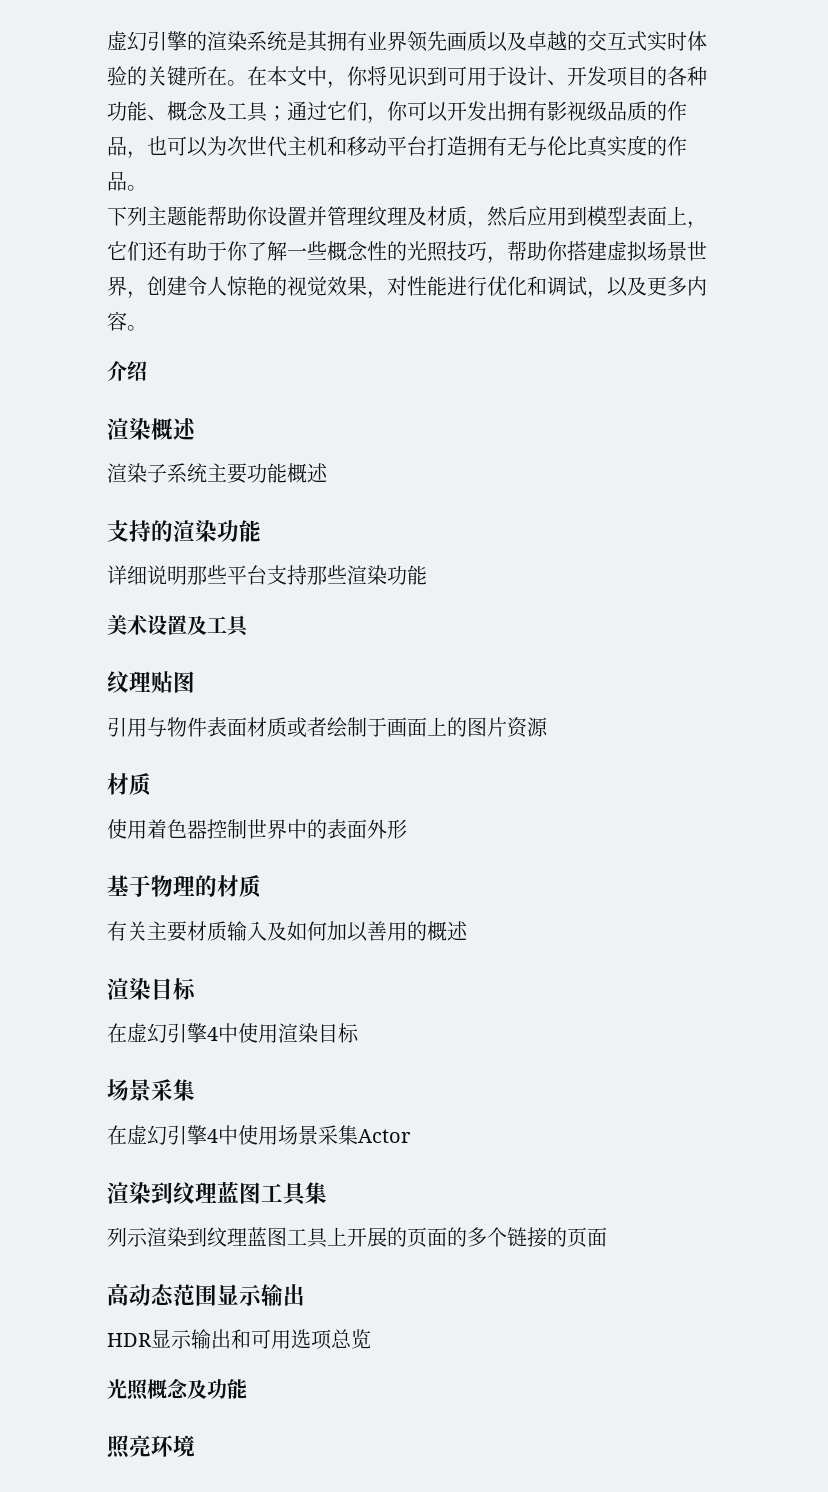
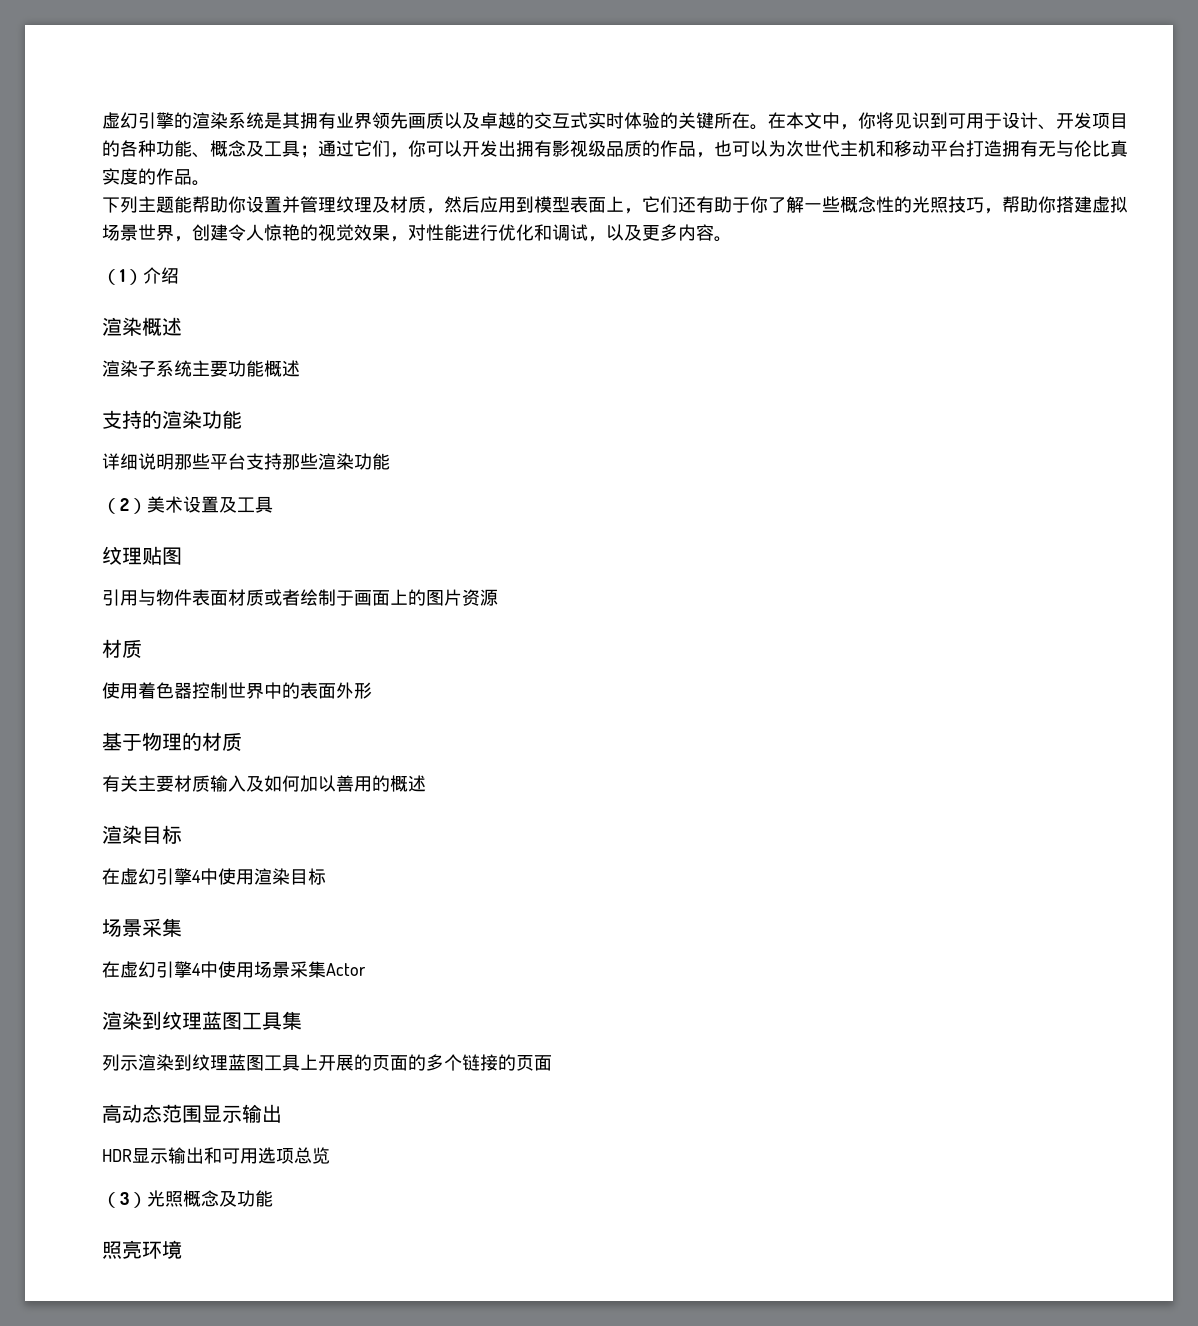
(147, 328) none -> [102,269,143,285] （1）
(427, 575) none -> [102,498,147,514] （2）
(371, 1339) none -> [102,1192,147,1208] （3）

